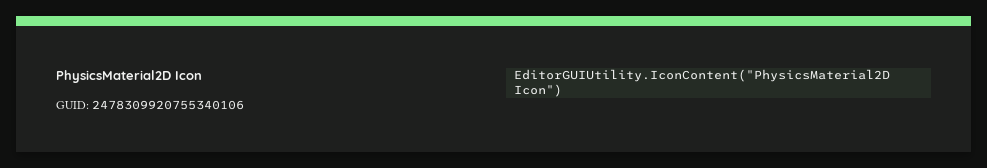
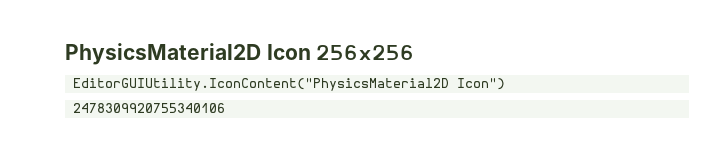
[56,100,245,110] // GUID: 2478309920755340106 -> [316,45,415,60] 256x256
(562, 90) none -> [73,103,226,113] // 2478309920755340106

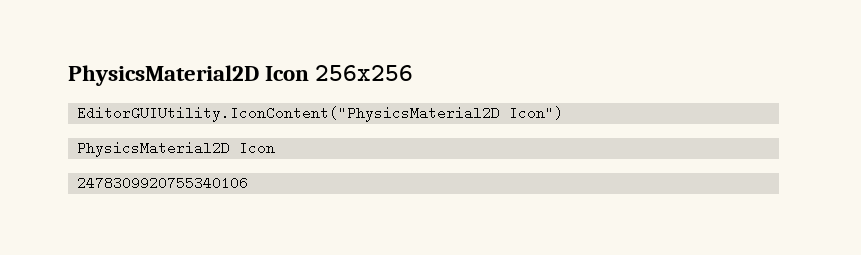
(506, 84) none -> [77,141,276,157] // PhysicsMaterial2D Icon

